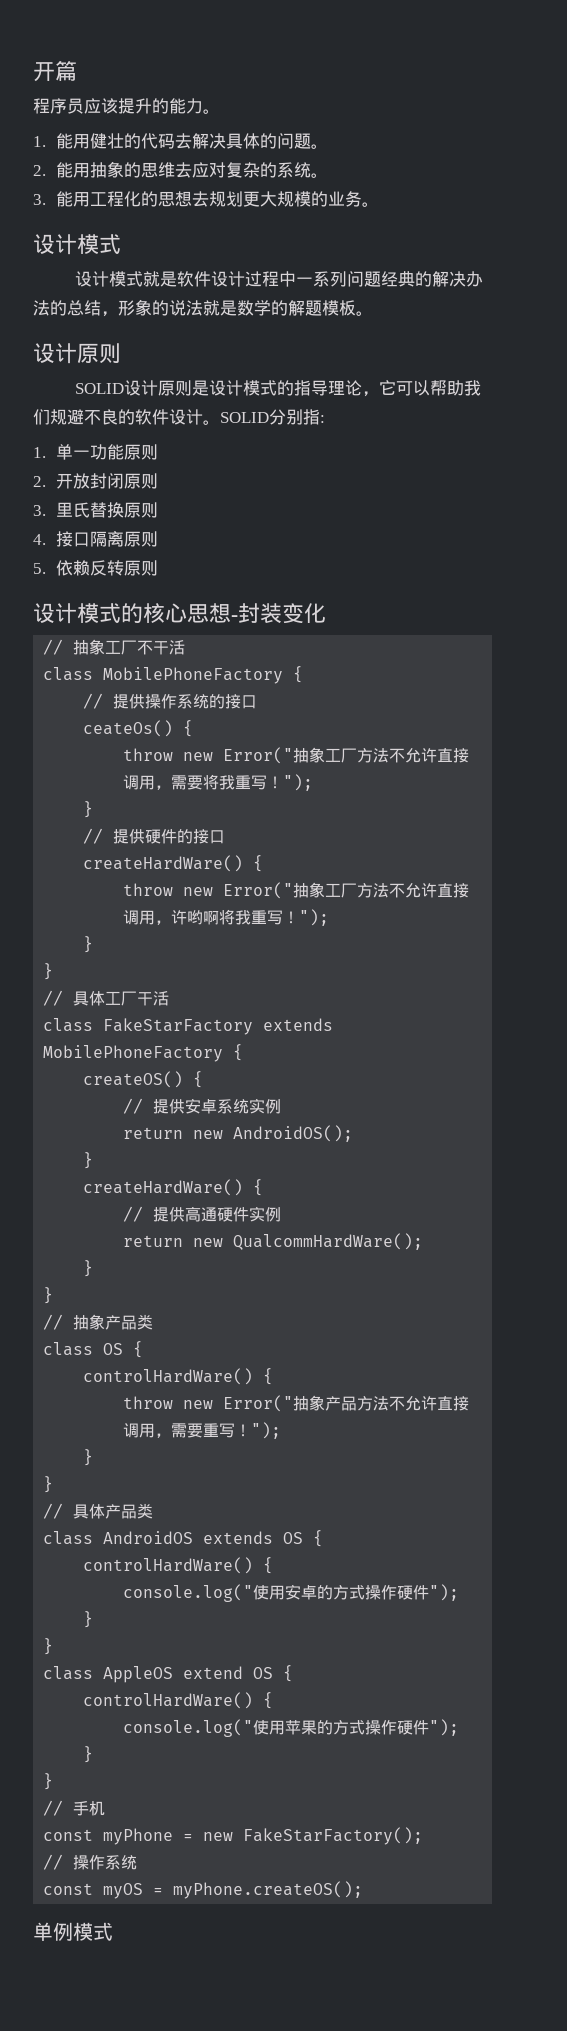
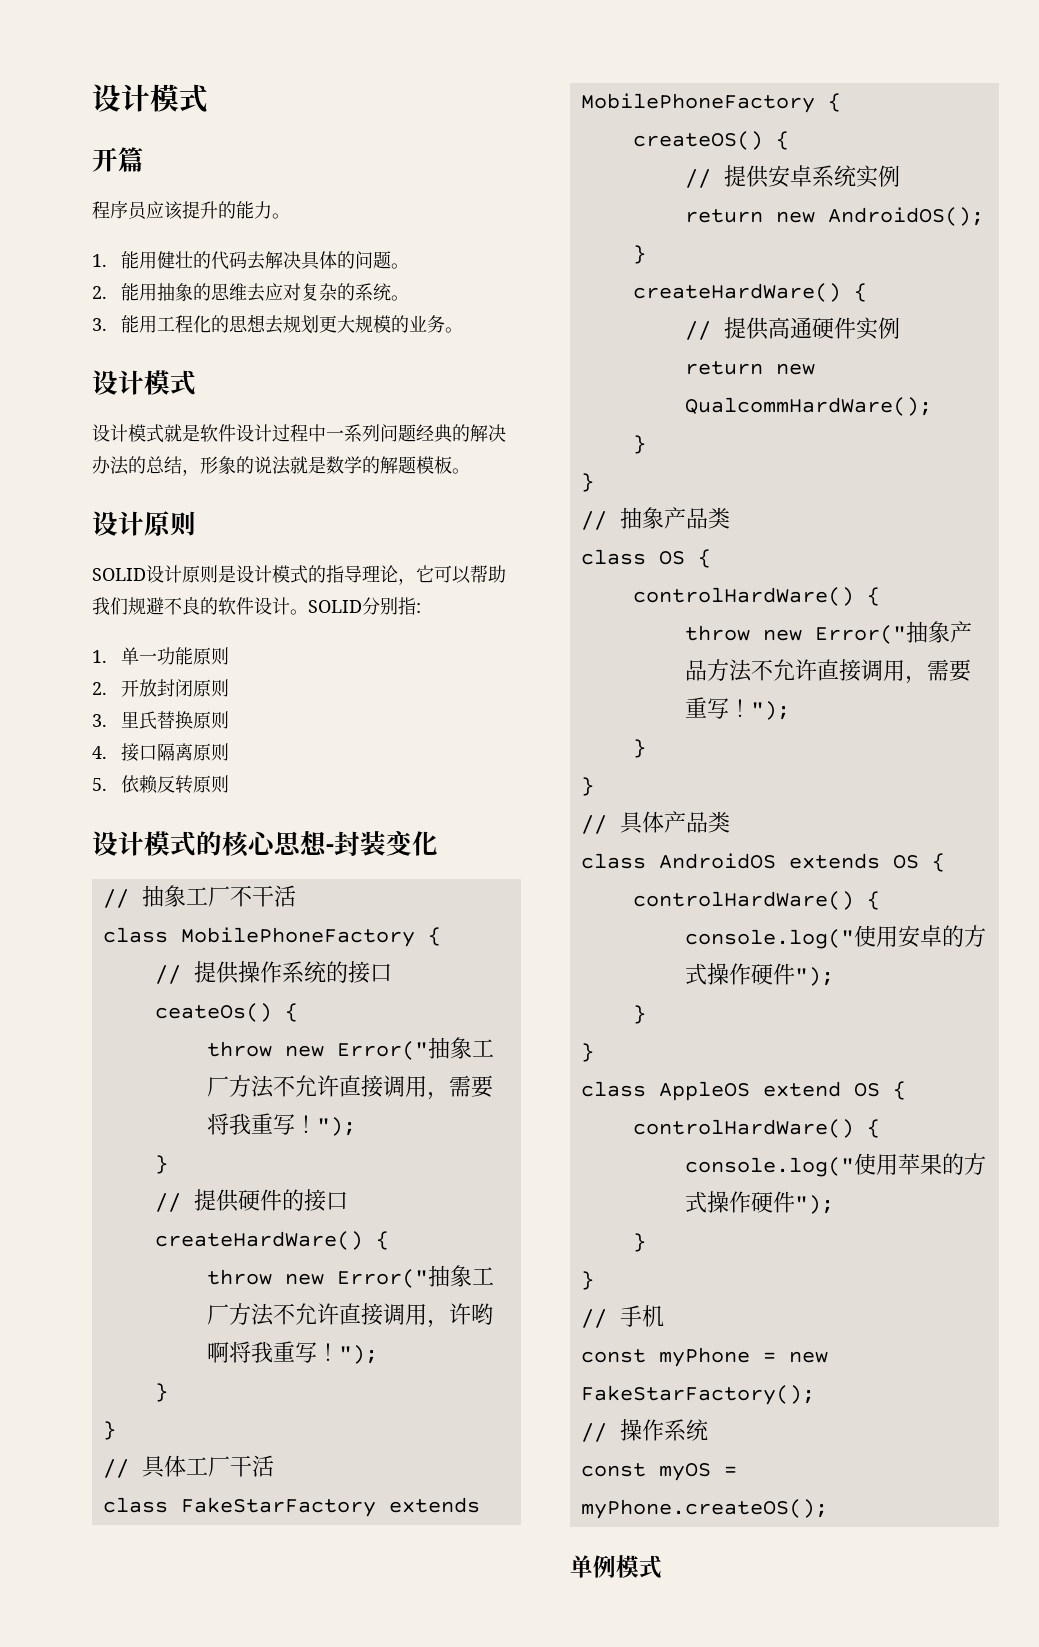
(33, 72) none -> [92,84,208,113] 设计模式 //

